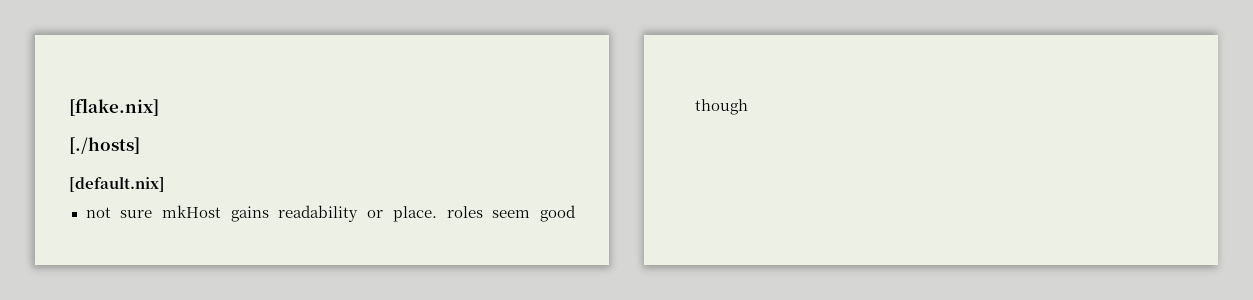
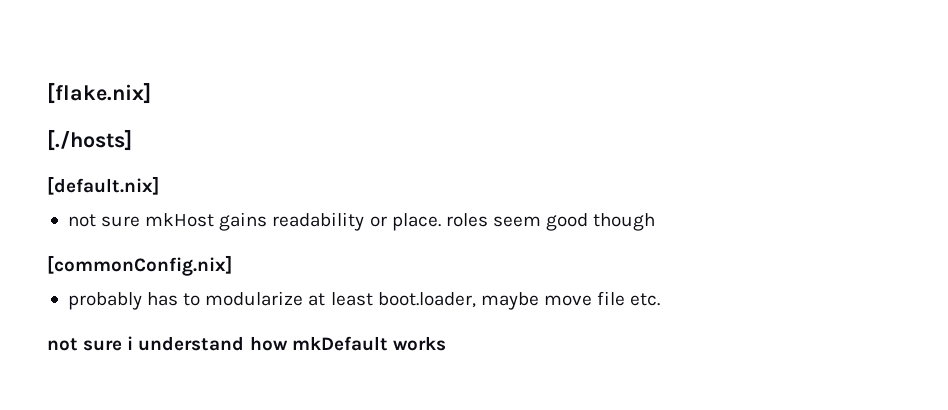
(748, 107) none -> [47,255,232,276] [67,291,661,310] [47,336,446,351] // [commonConfig.nix] // probably has to modularize at least boot.loader, maybe move file etc. // not sure i understand how mkDefault works

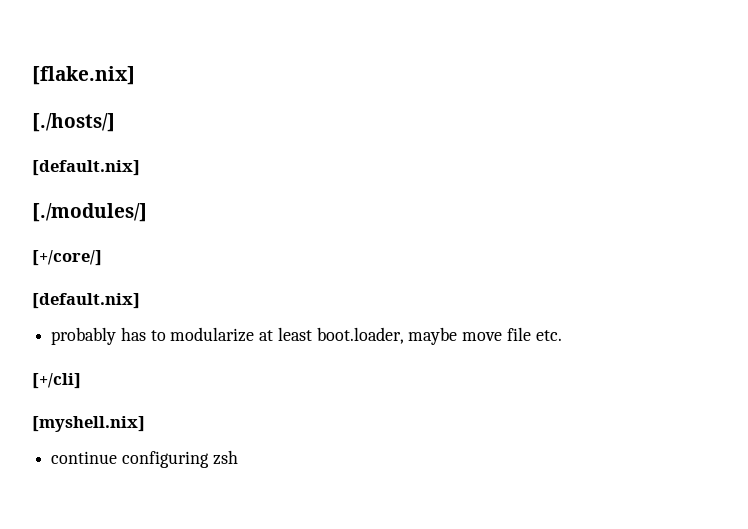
[47,130,132,151] [47,176,159,195] [67,212,656,231] [47,255,232,276] [./hosts] // [default.nix] // not sure mkHost gains readability or place. roles seem good though // [commonConfig.nix] -> [32,113,115,132] [32,160,140,176] [32,203,147,222] [32,250,102,266] [32,293,140,309] [./hosts/] // [default.nix] // [./modules/] // [+/core/] // [default.nix]
[47,336,446,351] not sure i understand how mkDefault works -> [32,373,81,389] [32,416,145,432] [51,450,238,468] [+/cli] // [myshell.nix] // continue configuring zsh

